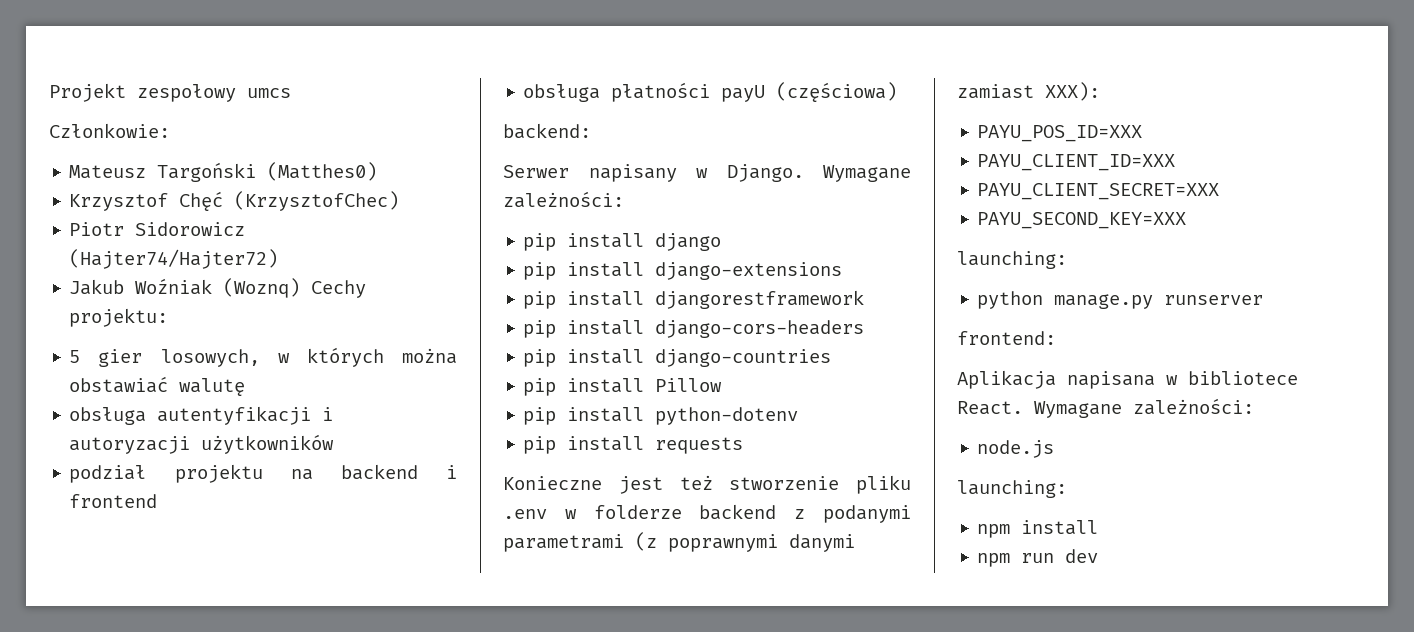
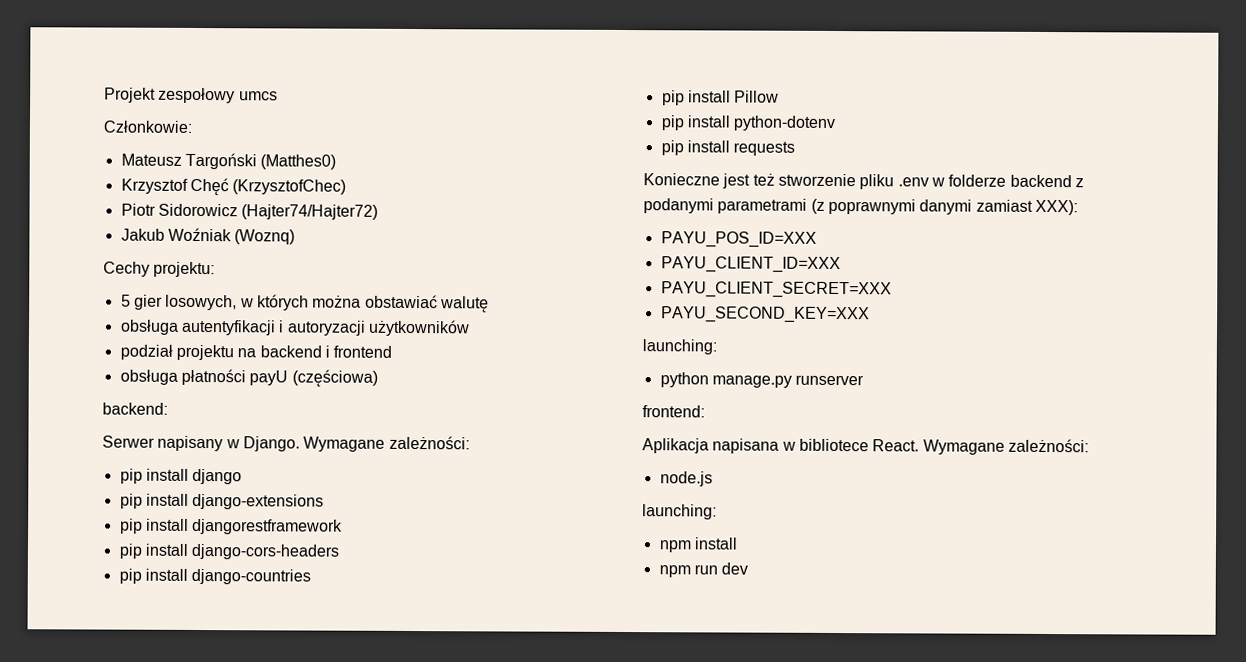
(301, 288) none -> (296, 237) //

